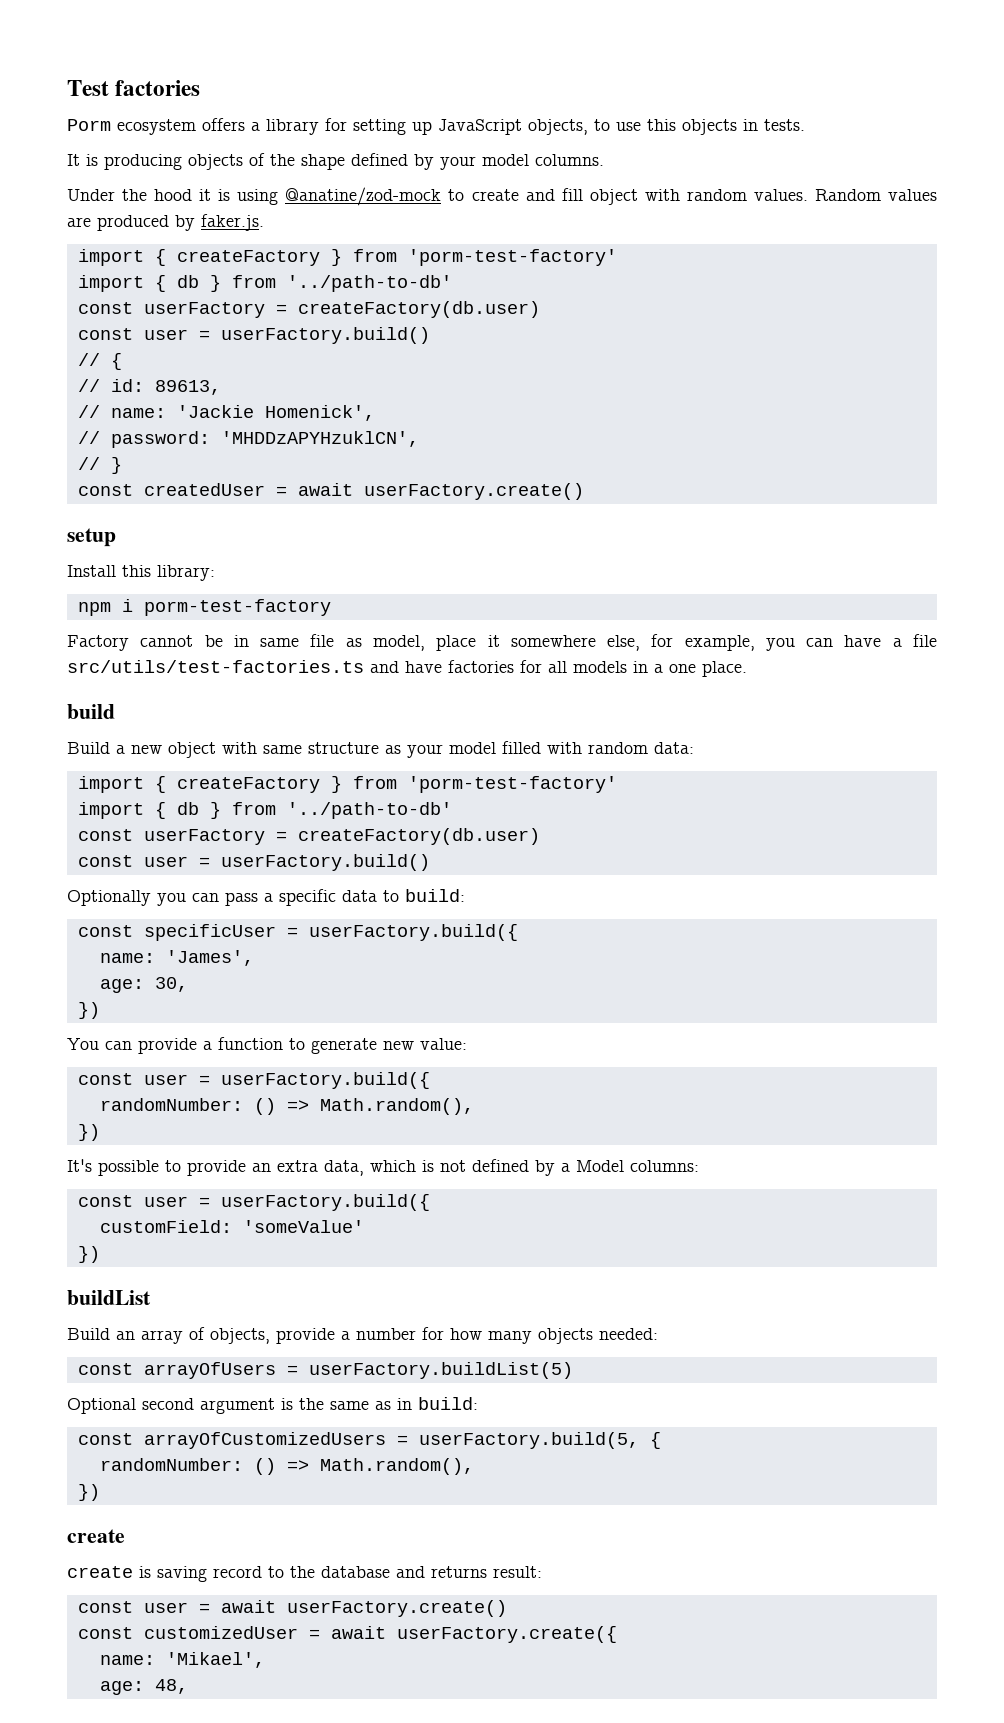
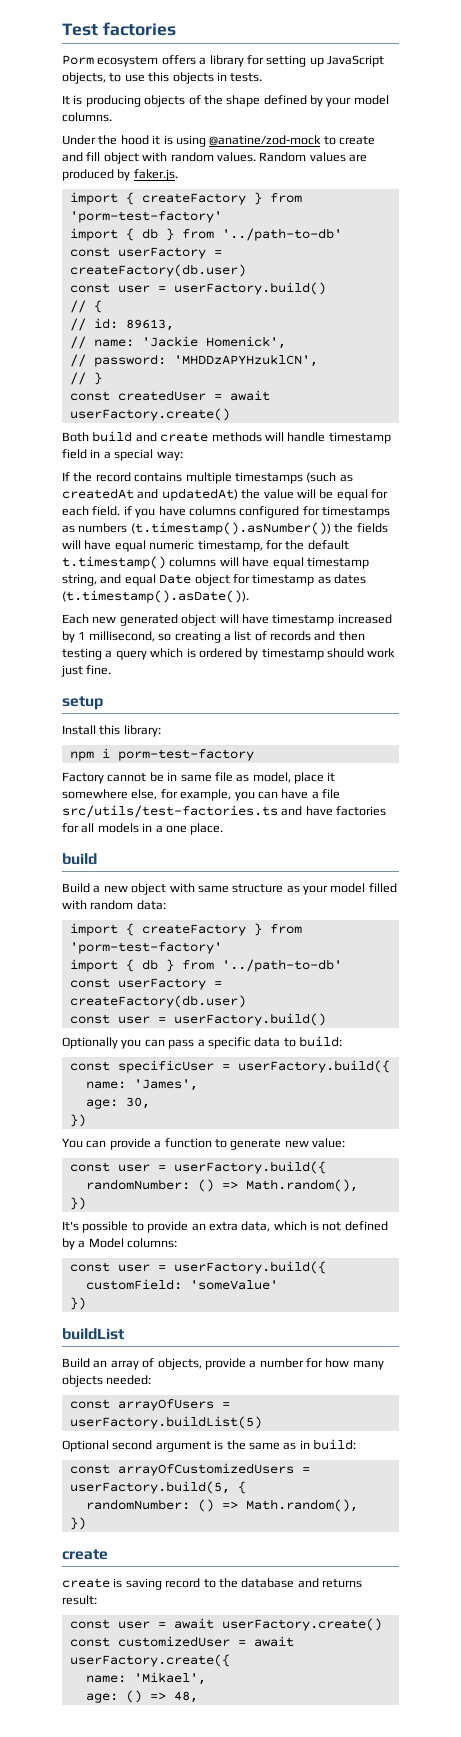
(584, 491) none -> [62,431,391,444] [62,449,183,461] [62,472,353,484] [62,488,388,501] [62,506,390,518] [62,522,388,535] [62,540,349,552] [62,556,369,569] [62,574,366,586] [62,590,249,603] [62,614,392,626] [62,631,365,643] [62,648,396,660] [61,665,112,677] // Both build and create methods will handle timestamp field in a special way: // If the record contains multiple timestamps (such as createdAt and updatedAt) the value will be equal for each field. if you have columns configured for timestamps as numbers (t.timestamp().asNumber()) the fields will have equal numeric timestamp, for the default t.timestamp() columns will have equal timestamp string, and equal Date object for timestamp as dates (t.timestamp().asDate()). // Each new generated object will have timestamp increased by 1 millisecond, so creating a list of records and then testing a query which is ordered by timestamp should work just fine.
(144, 1688) none -> [125,1690,166,1703] () =>

